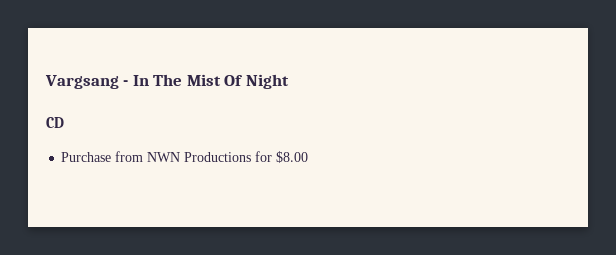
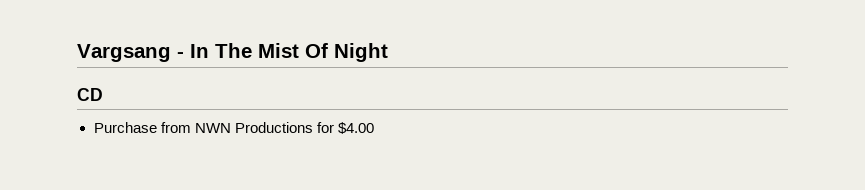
[276,151,309,163] $8.00 -> [337,122,374,134] $4.00

